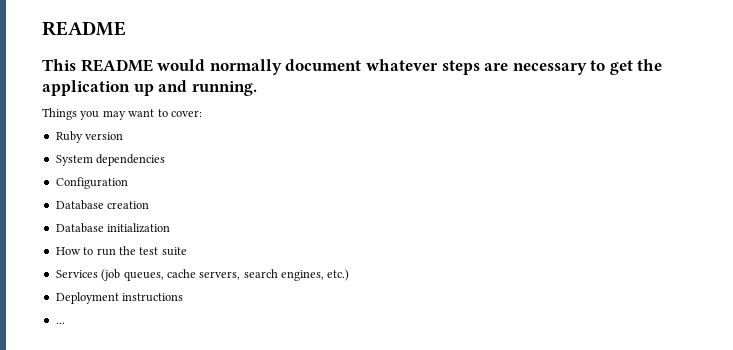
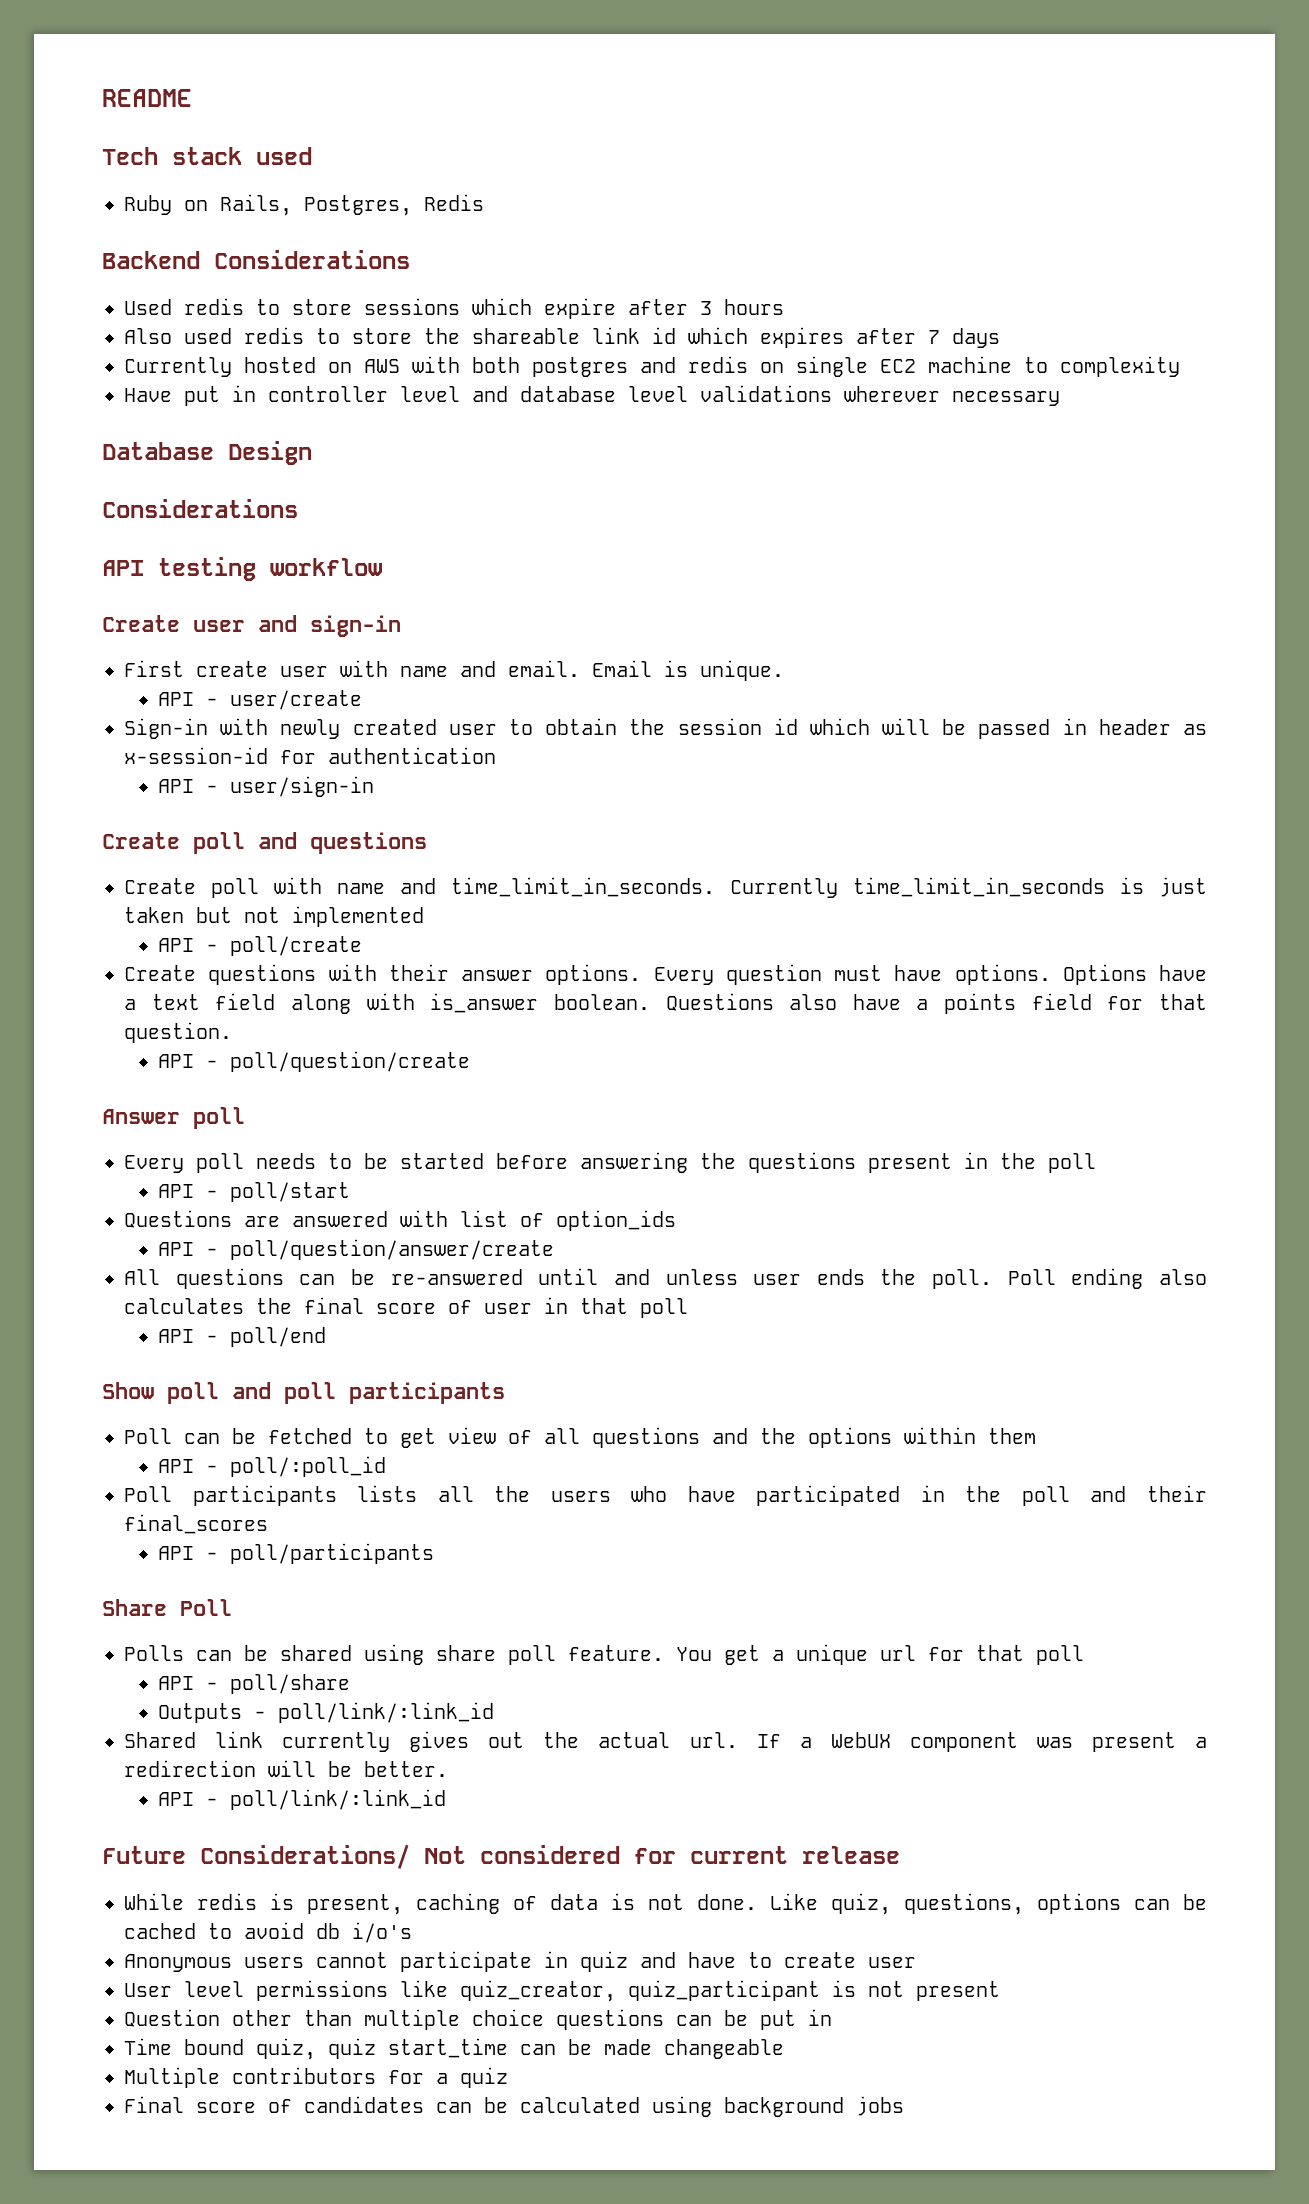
[42,59,663,75] [42,80,257,96] [42,108,202,120] [55,131,124,143] [55,154,166,166] [55,177,128,189] [55,200,150,210] [55,223,171,233] [55,246,187,256] [55,269,350,281] [55,292,184,304] [55,322,65,324] This README would normally document whatever steps are necessary to get the application up and running. // Things you may want to cover: // Ruby version // System dependencies // Configuration // Database creation // Database initialization // How to run the test suite // Services (job queues, cache servers, search engines, etc.) // Deployment instructions // ... -> [102,147,312,165] [124,194,484,216] [102,250,410,269] [124,298,784,319] [124,327,1000,348] [124,356,1180,377] [124,385,1060,406] [102,441,312,465] [102,499,298,518] [102,557,382,581] [102,615,401,637] [124,660,784,681] [158,690,363,710] [124,718,1207,739] [124,747,496,764] [158,776,375,797] [102,832,427,854] [124,877,1207,898] [124,906,424,927] [158,936,363,956] [124,964,1207,985] [124,993,1207,1014] [124,1022,232,1043] [158,1051,471,1072] [102,1107,245,1129] [124,1152,1096,1173] [158,1182,351,1202] [124,1210,676,1231] [158,1239,555,1260] [124,1268,1207,1289] [124,1297,688,1318] [158,1327,327,1347] [102,1382,505,1404] [124,1427,1036,1448] [158,1456,387,1477] [124,1485,1207,1506] [124,1514,268,1534] [158,1543,435,1564] [102,1599,232,1616] [124,1644,1084,1665] [158,1674,351,1694] [158,1702,495,1723] [124,1731,1207,1752] [124,1760,448,1777] [158,1789,447,1810] [102,1844,900,1869] [124,1893,1207,1915] [124,1922,412,1943] [124,1951,916,1972] [124,1980,1000,2002] [124,2009,832,2030] [124,2038,784,2060] [124,2067,508,2088] [124,2096,904,2117] Tech stack used // Ruby on Rails, Postgres, Redis // Backend Considerations // Used redis to store sessions which expire after 3 hours // Also used redis to store the shareable link id which expires after 7 days // Currently hosted on AWS with both postgres and redis on single EC2 machine to complexity // Have put in controller level and database level validations wherever necessary // Database Design // Considerations // API testing workflow // Create user and sign-in // First create user with name and email. Email is unique. // API - user/create // Sign-in with newly created user to obtain the session id which will be passed in header as x-session-id for authentication // API - user/sign-in // Create poll and questions // Create poll with name and time_limit_in_seconds. Currently time_limit_in_seconds is just taken but not implemented // API - poll/create // Create questions with their answer options. Every question must have options. Options have a text field along with is_answer boolean. Questions also have a points field for that question. // API - poll/question/create // Answer poll // Every poll needs to be started before answering the questions present in the poll // API - poll/start // Questions are answered with list of option_ids // API - poll/question/answer/create // All questions can be re-answered until and unless user ends the poll. Poll ending also calculates the final score of user in that poll // API - poll/end // Show poll and poll participants // Poll can be fetched to get view of all questions and the options within them // API - poll/:poll_id // Poll participants lists all the users who have participated in the poll and their final_scores // API - poll/participants // Share Poll // Polls can be shared using share poll feature. You get a unique url for that poll // API - poll/share // Outputs - poll/link/:link_id // Shared link currently gives out the actual url. If a WebUX component was present a redirection will be better. // API - poll/link/:link_id // Future Considerations/ Not considered for current release // While redis is present, caching of data is not done. Like quiz, questions, options can be cached to avoid db i/o's // Anonymous users cannot participate in quiz and have to create user // User level permissions like quiz_creator, quiz_participant is not present // Question other than multiple choice questions can be put in // Time bound quiz, quiz start_time can be made changeable // Multiple contributors for a quiz // Final score of candidates can be calculated using background jobs

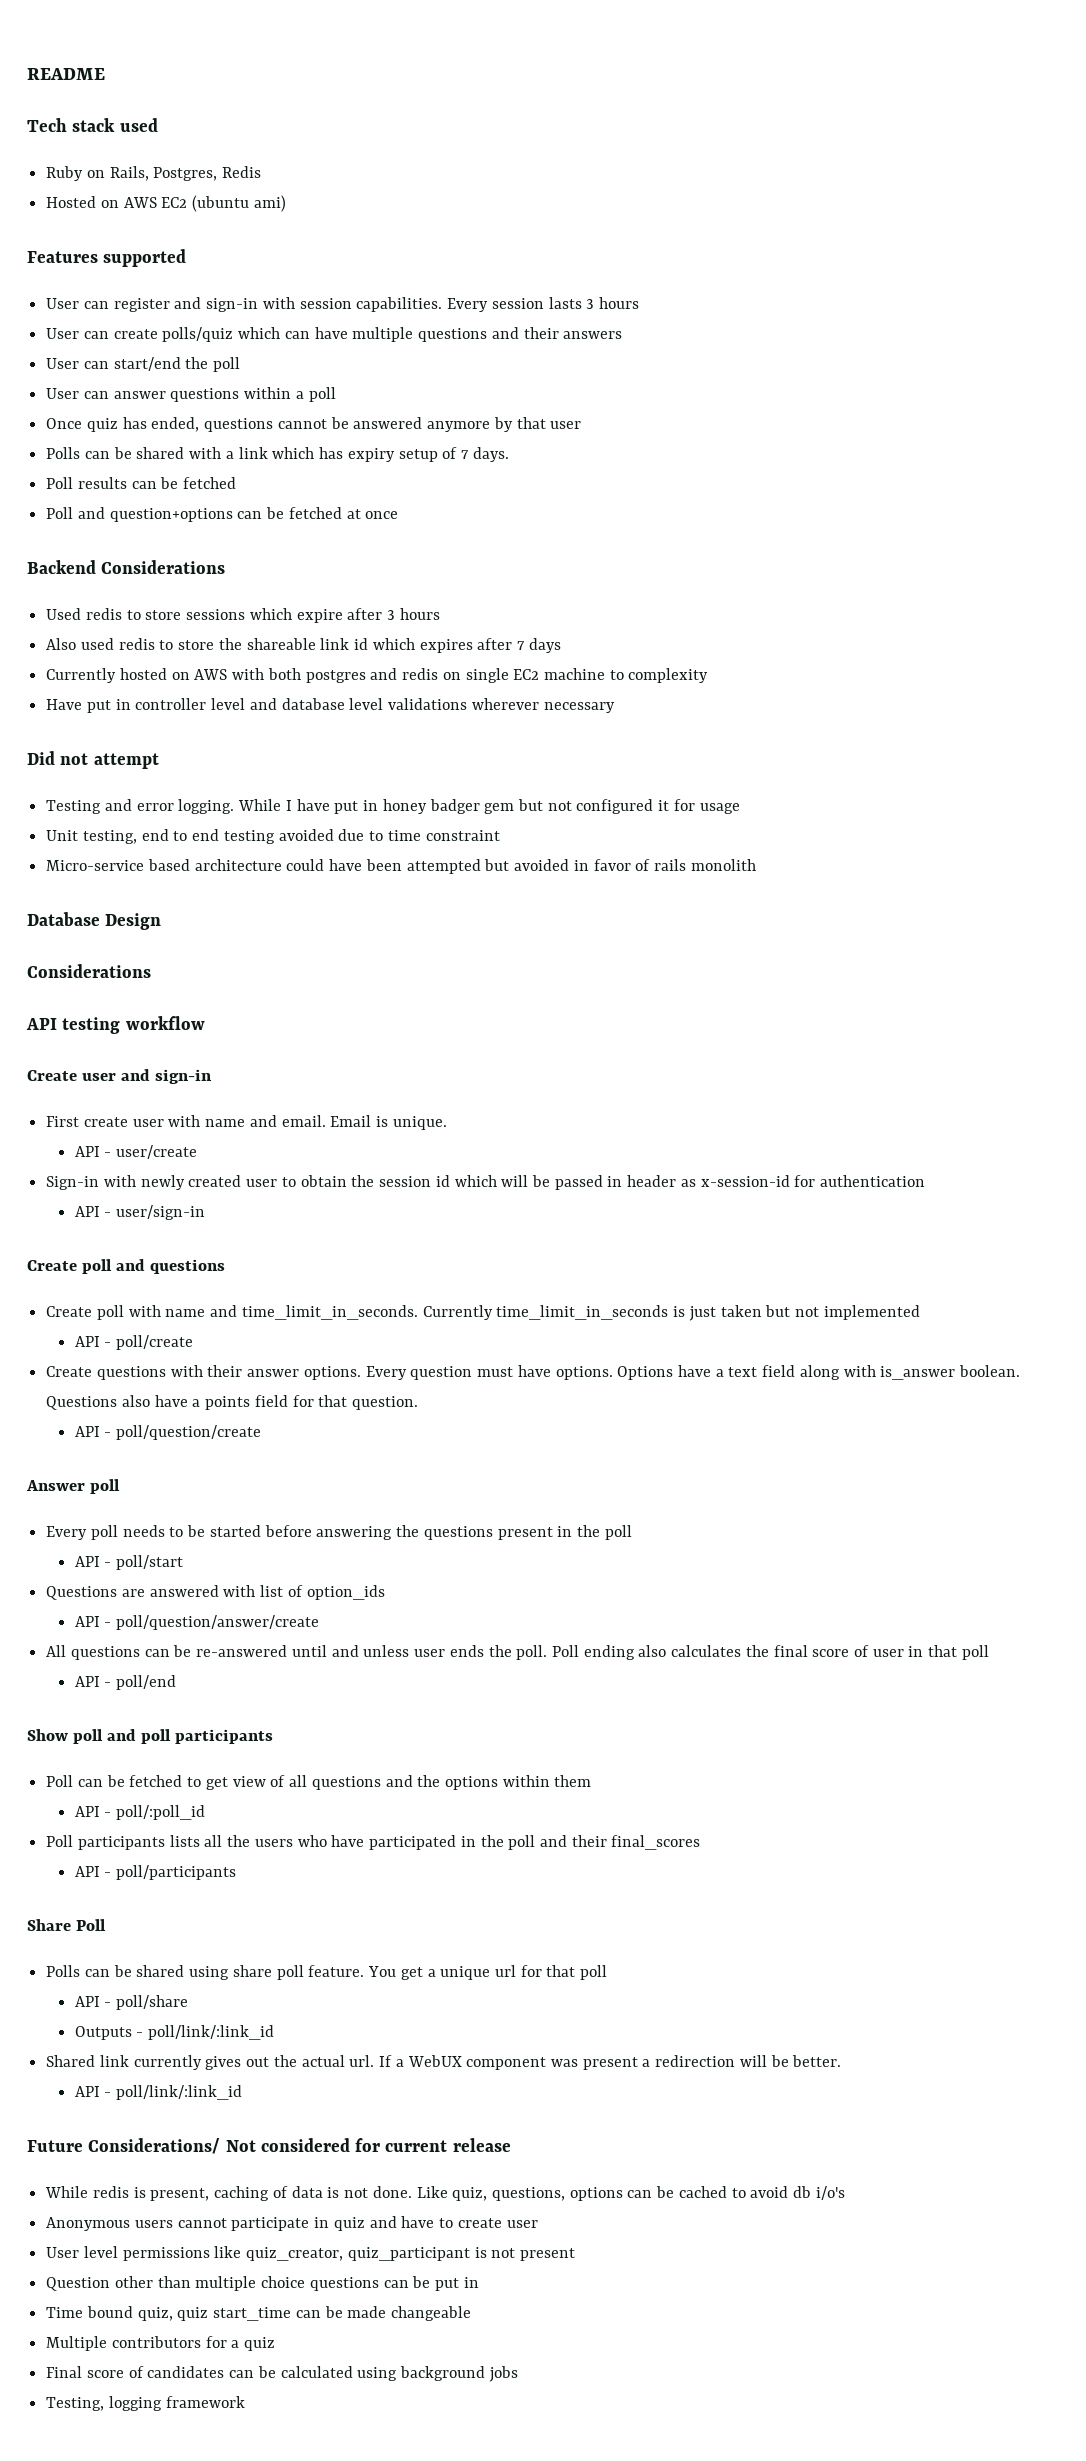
(484, 202) none -> [46,195,286,212] [27,249,187,267] [46,297,639,312] [46,327,623,342] [46,357,241,372] [46,387,336,402] [46,417,582,432] [46,447,509,462] [46,477,237,489] [46,507,399,522] // Hosted on AWS EC2 (ubuntu ami) // Features supported // User can register and sign-in with session capabilities. Every session lasts 3 hours // User can create polls/quiz which can have multiple questions and their answers // User can start/end the poll // User can answer questions within a poll // Once quiz has ended, questions cannot be answered anymore by that user // Polls can be shared with a link which has expiry setup of 7 days. // Poll results can be fetched // Poll and question+options can be fetched at once
(1060, 398) none -> [27,751,159,769] [46,799,740,814] [46,829,500,844] [46,859,756,874] // Did not attempt // Testing and error logging. While I have put in honey badger gem but not configured it for usage // Unit testing, end to end testing avoided due to time constraint // Micro-service based architecture could have been attempted but avoided in favor of rails monolith
(904, 2106) none -> [46,2396,245,2411] // Testing, logging framework

